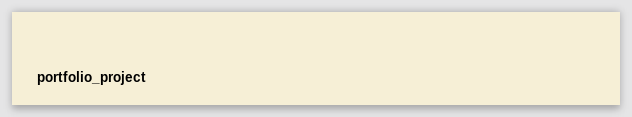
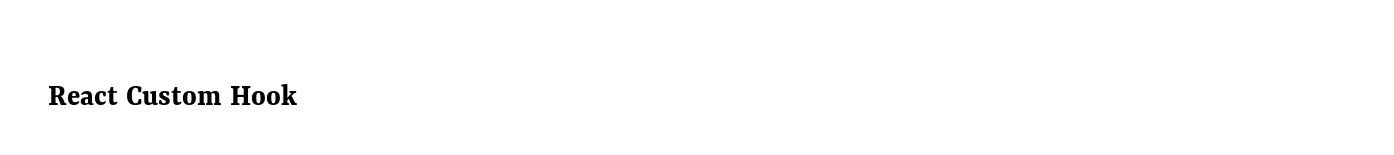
[37,71,146,85] portfolio_project -> [48,84,297,105] React Custom Hook

